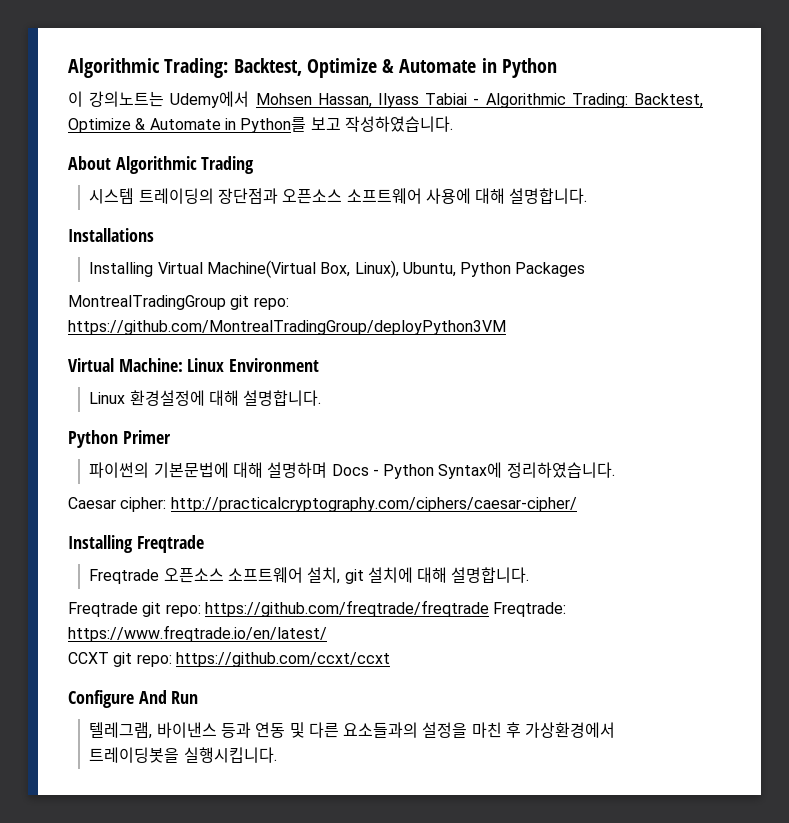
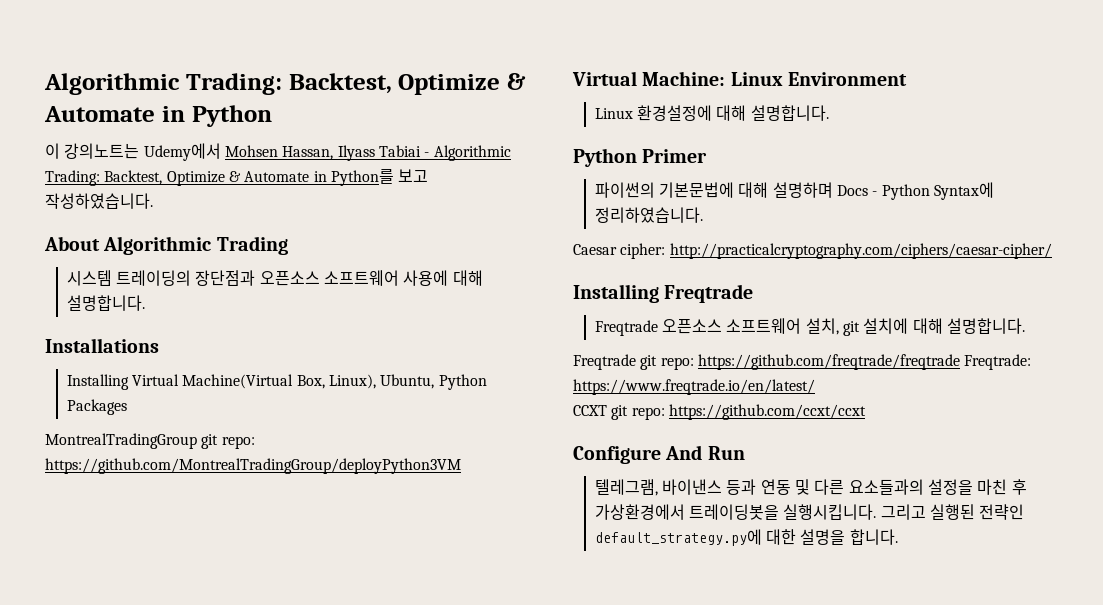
(277, 755) none -> [880,504,1025,520] [594,529,898,546] 그리고 실행된 전략인 default_strategy.py에 대한 설명을 합니다.

